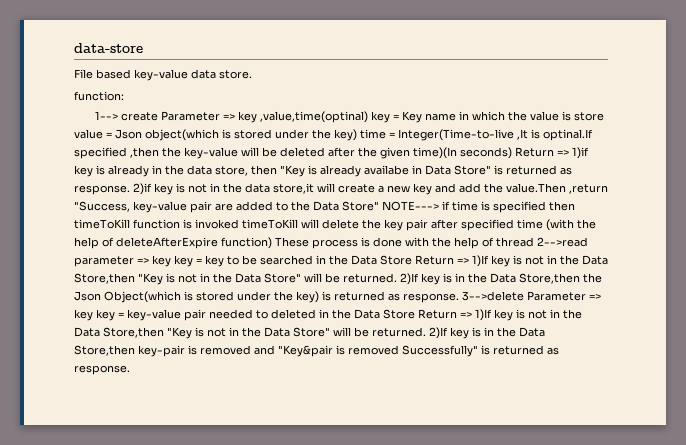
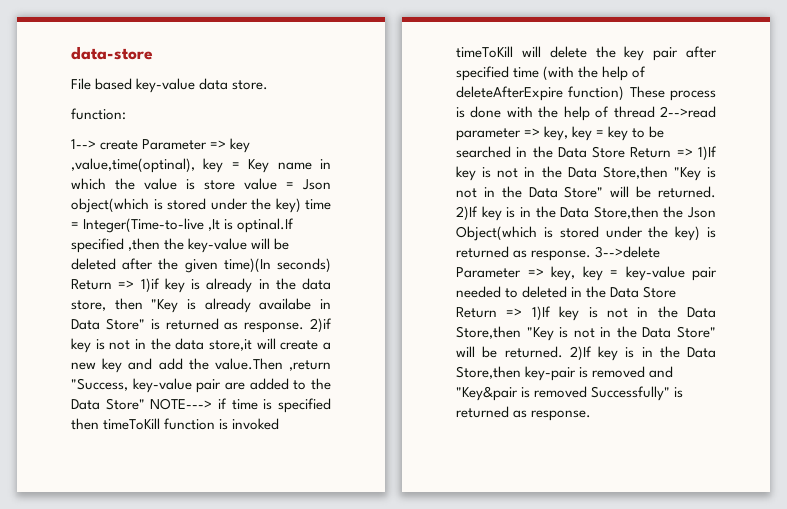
[259,111,368,123] ,value,time(optinal) -> [71,158,195,173] ,value,time(optinal),
[152,255,171,267] key -> [544,126,569,141] key,
[74,309,93,321] key -> [551,266,575,281] key,

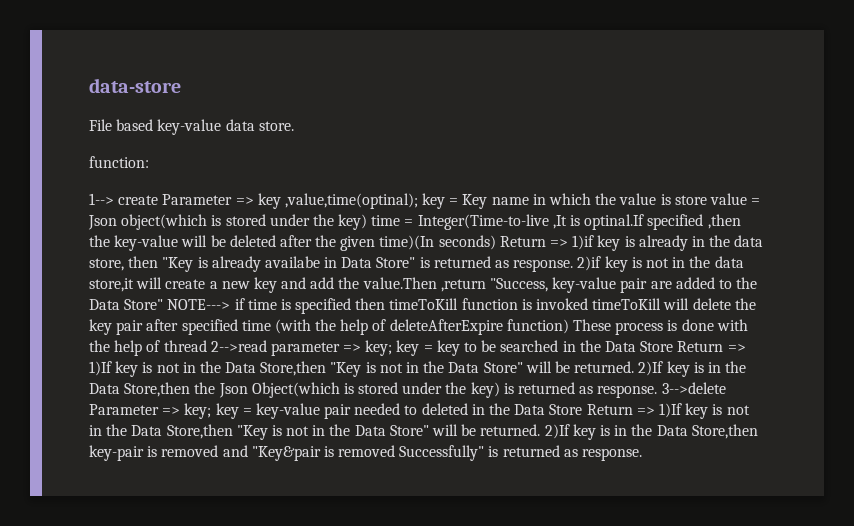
[71,158,195,173] ,value,time(optinal), -> [284,193,418,209] ,value,time(optinal);
[544,126,569,141] key, -> [365,340,393,356] key;
[551,266,575,281] key, -> [184,403,212,419] key;

